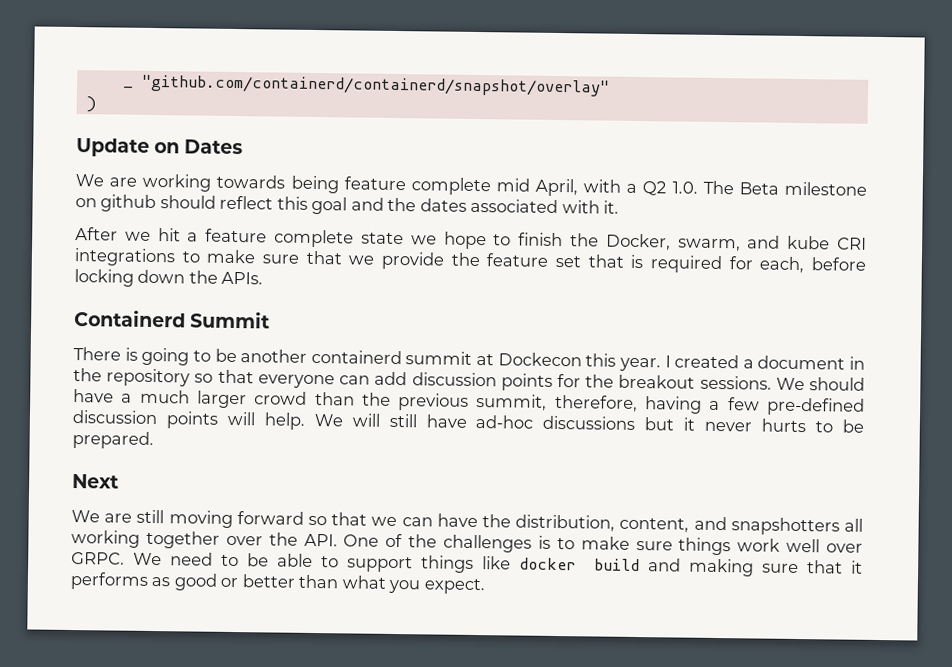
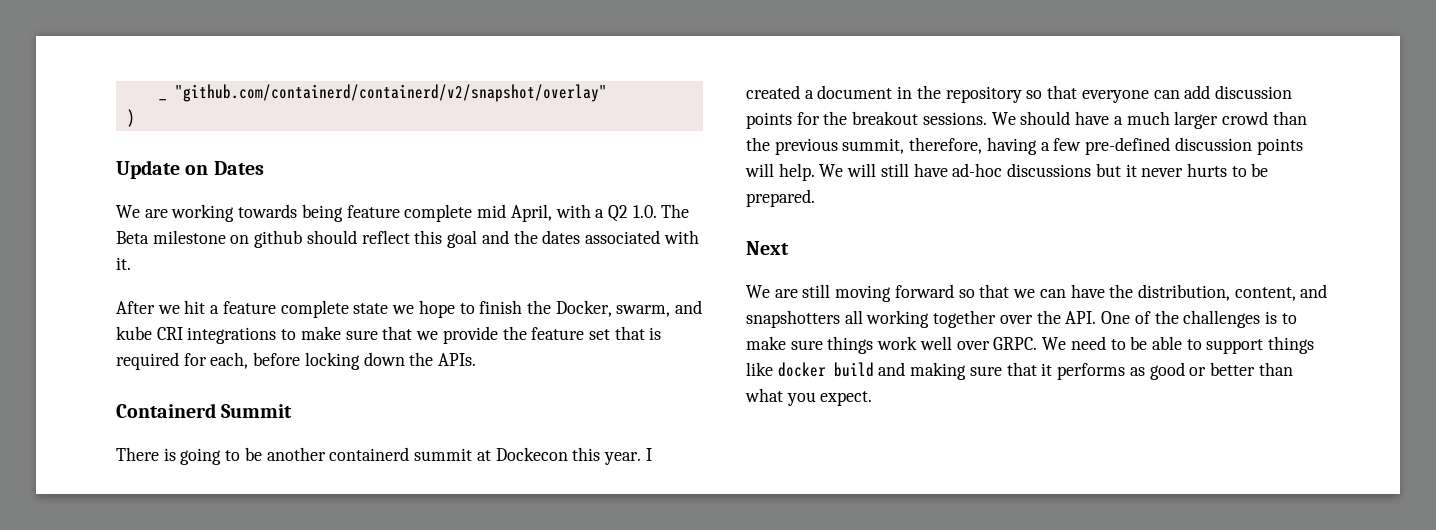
[140,74,610,97] "github.com/containerd/containerd/snapshot/overlay" -> [174,84,607,102] "github.com/containerd/containerd/v2/snapshot/overlay"

